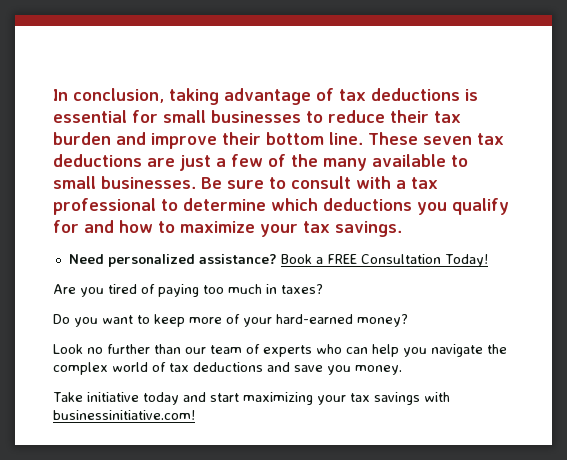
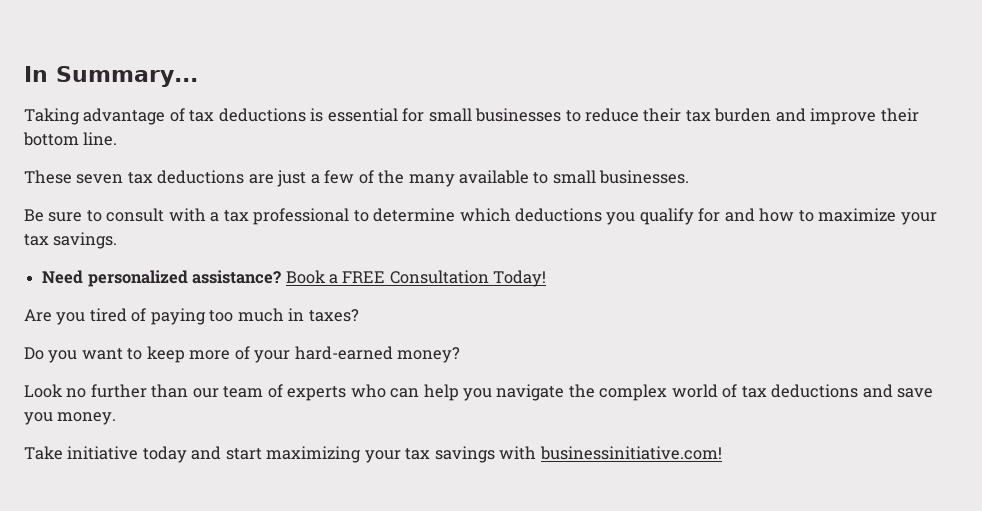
[73,88,219,105] conclusion, taking -> [56,66,198,87] [24,108,80,125] Summary... // Taking
(363, 138) none -> (118, 139) //
(196, 182) none -> (690, 177) //

